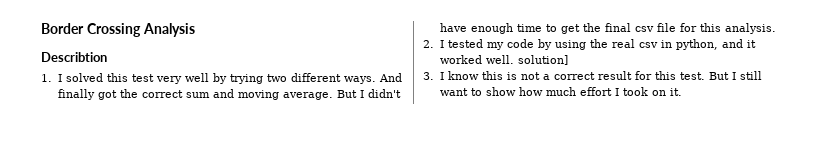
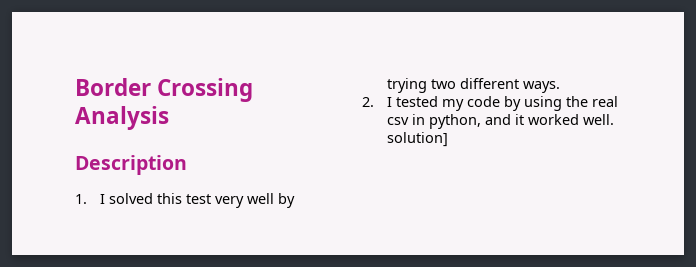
[41,52,107,62] Describtion -> [75,155,187,175] Description
[378,73,402,82] [57,89,401,100] [439,23,776,34] And finally got the correct sum and moving average. But I didn't have enough time to get the final csv file for this analysis. -> (561, 87) none
[423,71,762,80] [439,87,682,96] // 3. I know this is not a correct result for this test. But I still want to show how much effort I took on it. -> (449, 139) none

